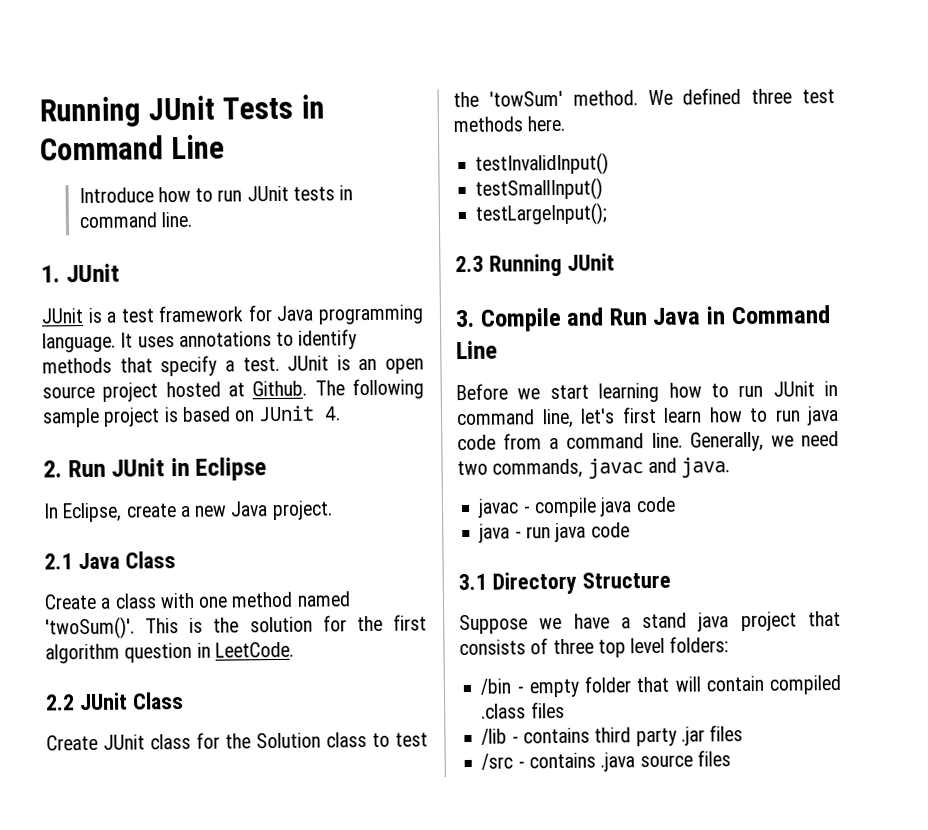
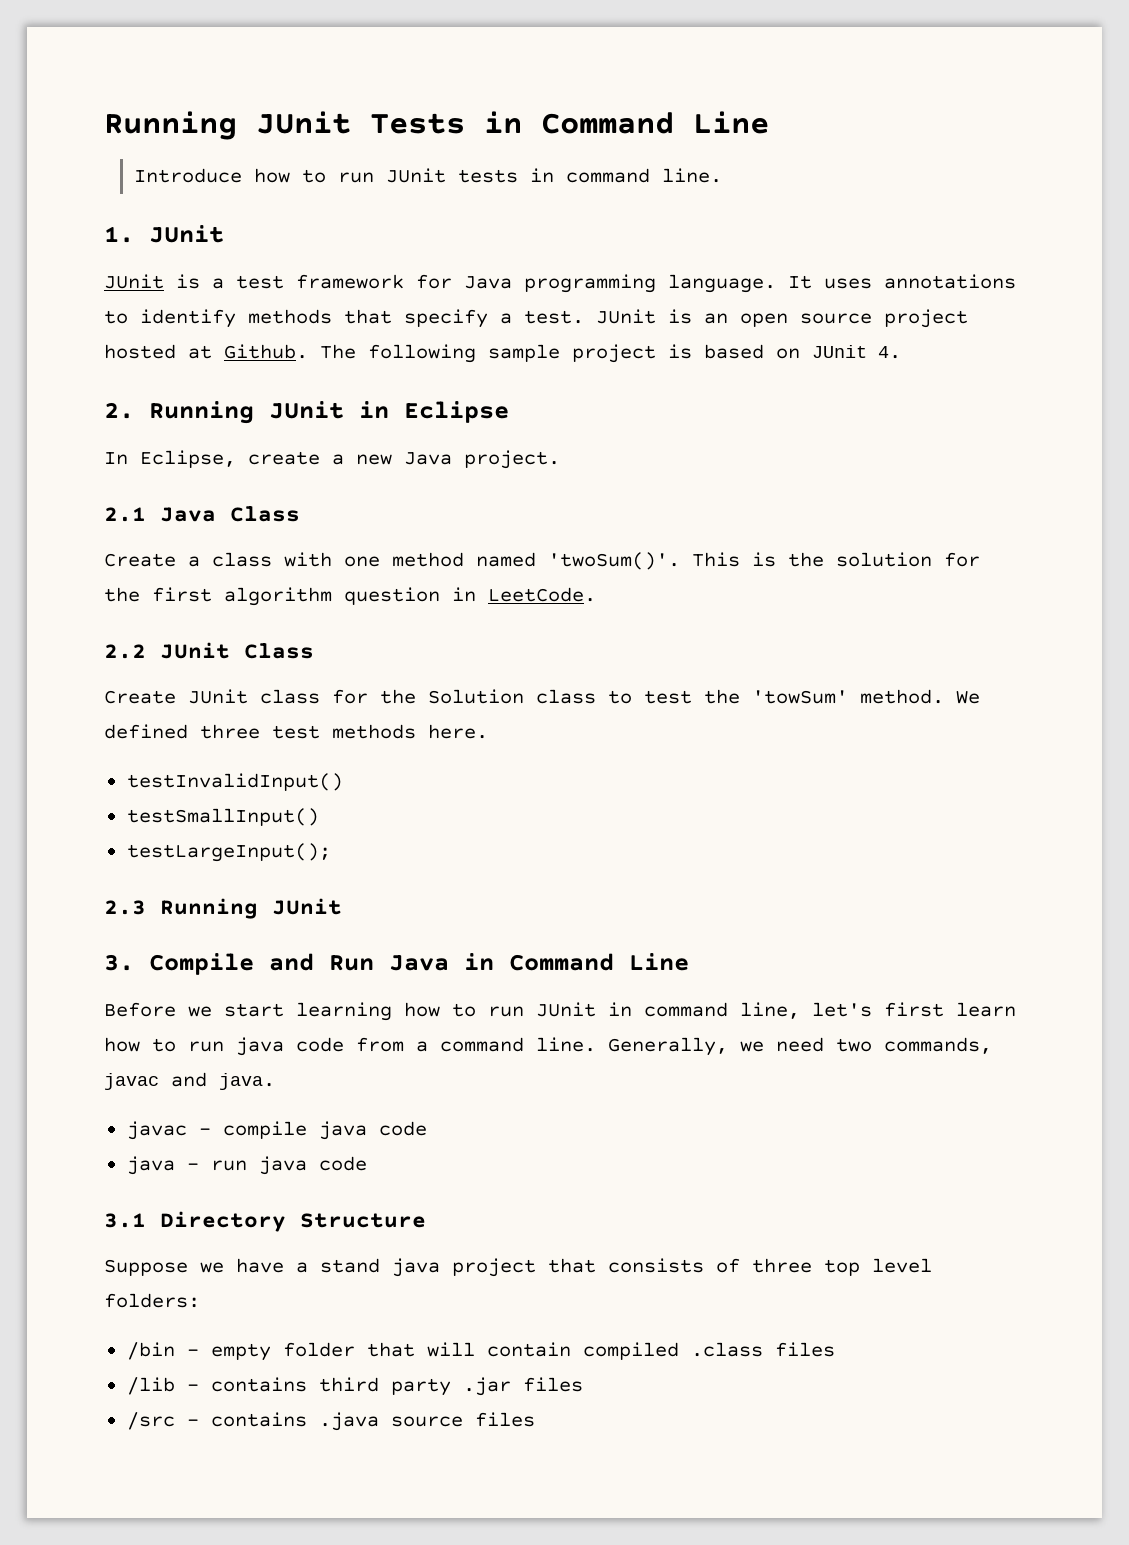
[67,459,106,478] Run -> [149,401,254,424] Running

